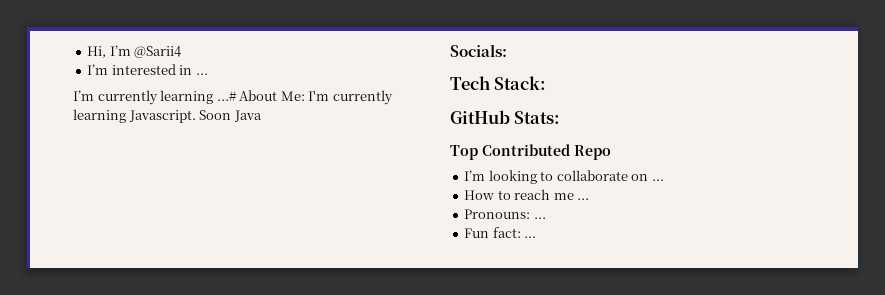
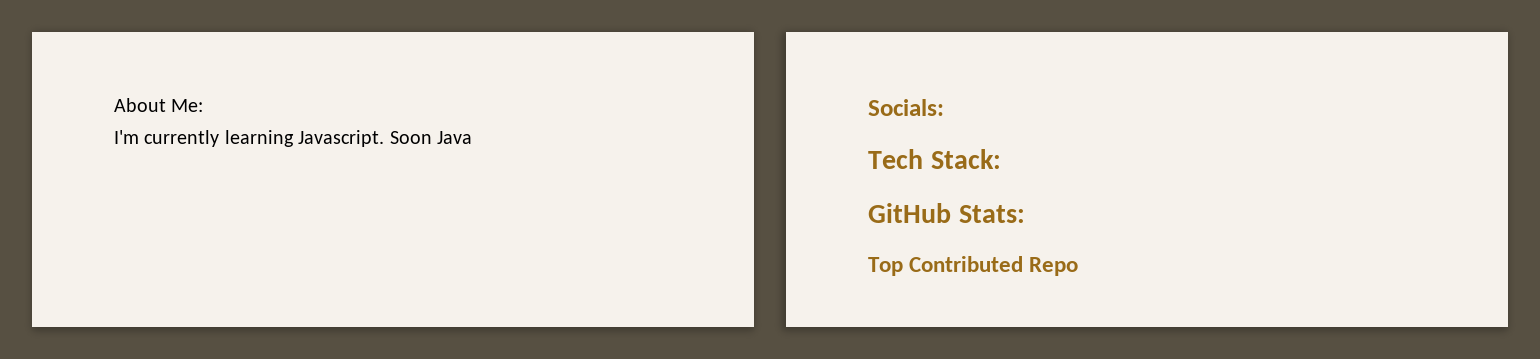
[87,45,182,58] [87,64,208,75] [73,90,237,105] Hi, I’m @Sarii4 // I’m interested in ... // I’m currently learning ...# -> (114, 105) none
(305, 96) none -> (204, 105) //
[464,170,664,184] [464,189,590,200] [464,209,546,219] [464,227,537,238] // I’m looking to collaborate on ... // How to reach me ... // Pronouns: ... // Fun fact: ... -> (1079, 266) none

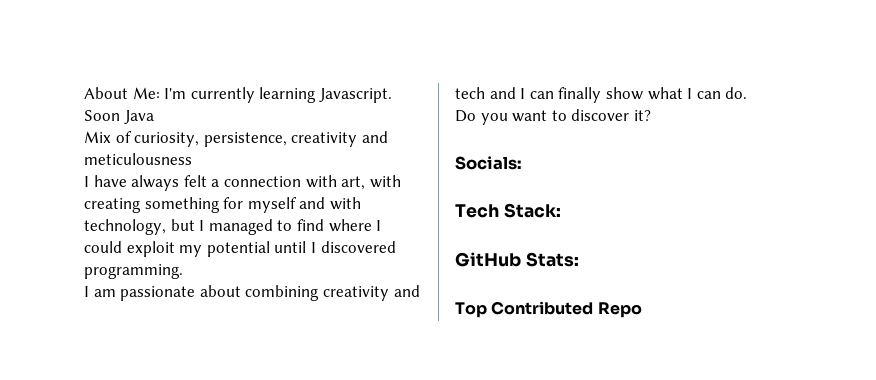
(204, 105) // -> (160, 93) none
(472, 137) none -> [84,131,388,147] [84,153,192,165] [84,175,401,191] [84,197,361,213] [84,219,382,235] [84,241,396,257] [84,264,183,279] [84,285,420,301] [455,87,748,103] [455,109,651,125] // Mix of curiosity, persistence, creativity and meticulousness // I have always felt a connection with art, with creating something for myself and with technology, but I managed to find where I could exploit my potential until I discovered programming. // I am passionate about combining creativity and tech and I can finally show what I can do. // Do you want to discover it?

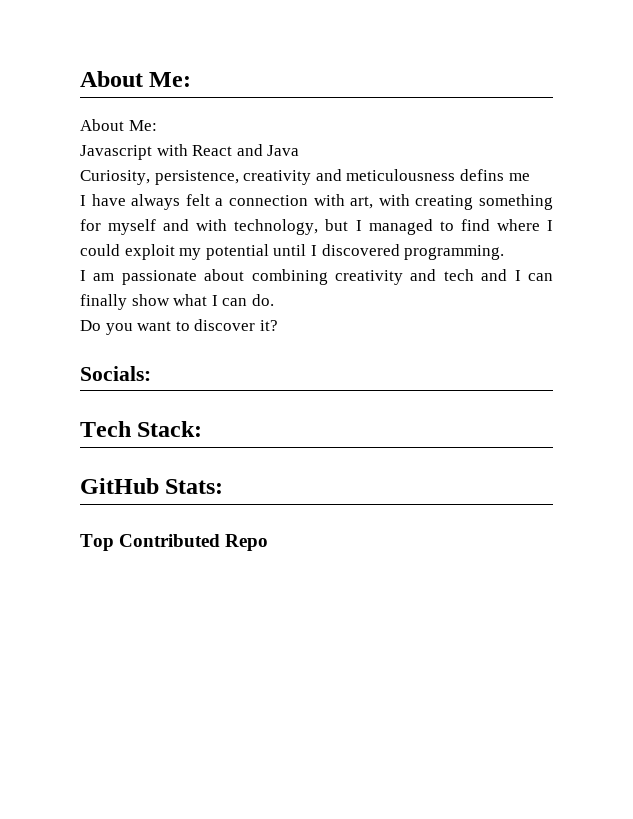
[84,87,392,103] [84,110,154,124] [84,131,200,147] About Me: I'm currently learning Javascript. Soon Java // Mix of curiosity, -> [80,71,192,87] [80,119,157,131] [80,144,300,160] [80,170,150,185] About Me: // About Me: // Javascript with React and Java // Curiosity,
(192, 159) none -> [459,169,530,181] defins me

